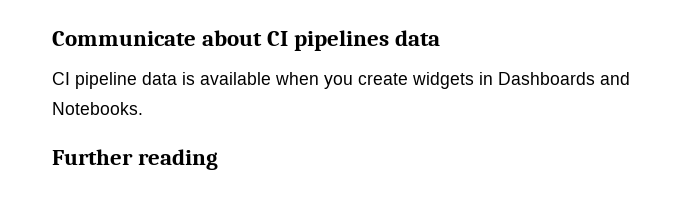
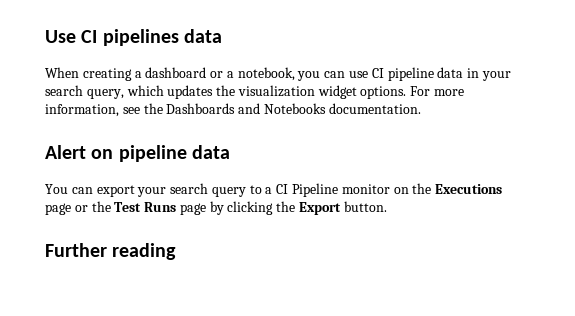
[52,30,263,46] Communicate about -> [45,30,76,43] Use
[52,72,630,89] [52,102,143,115] CI pipeline data is available when you create widgets in Dashboards and Notebooks. -> [45,67,511,81] [45,85,465,99] [45,103,421,117] [45,145,230,162] [45,183,503,197] [45,201,387,215] When creating a dashboard or a notebook, you can use CI pipeline data in your search query, which updates the visualization widget options. For more information, see the Dashboards and Notebooks documentation. // Alert on pipeline data // You can export your search query to a CI Pipeline monitor on the Executions page or the Test Runs page by clicking the Export button.

